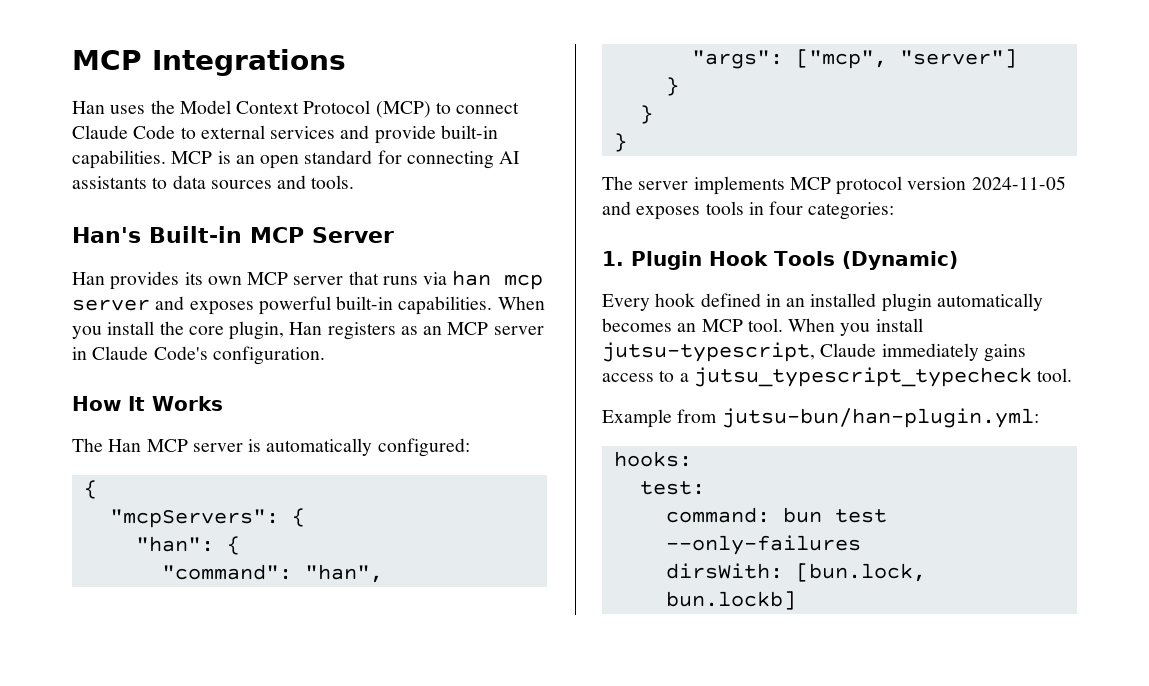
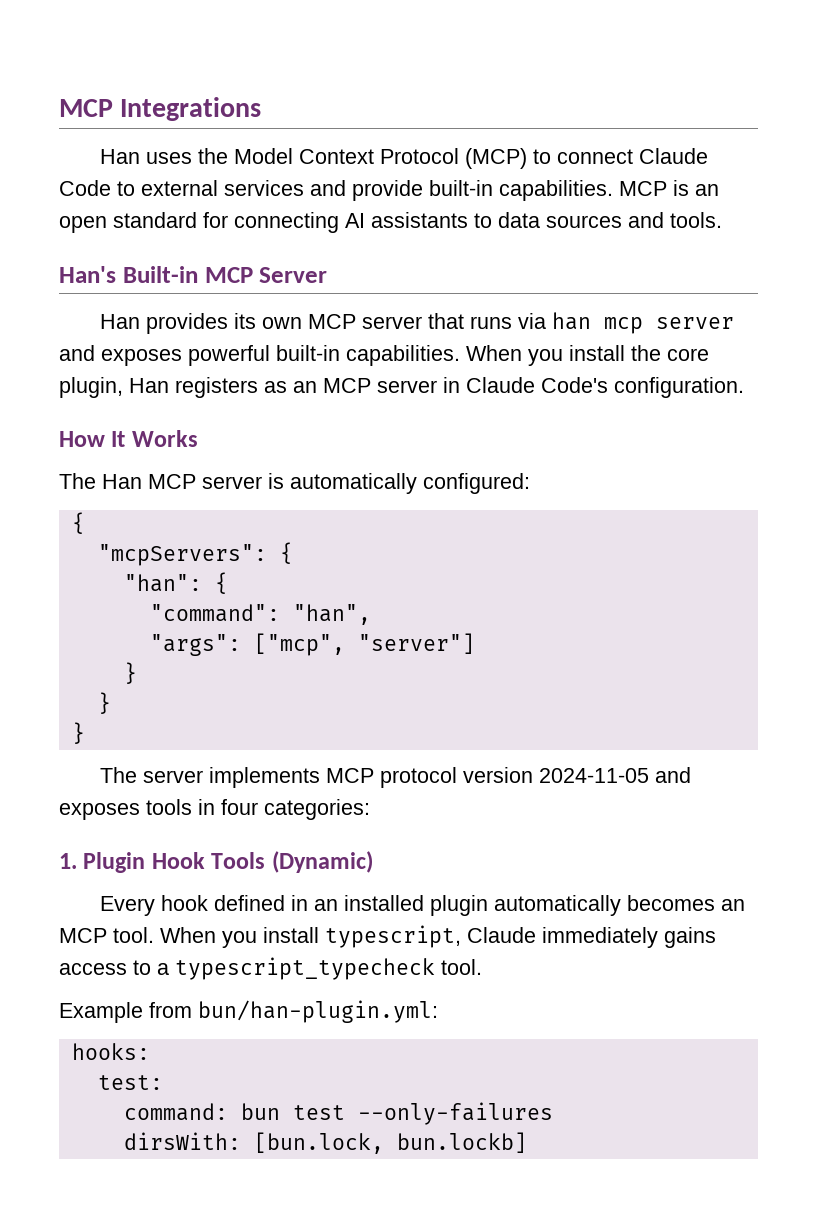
[602,342,815,362] jutsu-typescript, -> [325,925,461,948] typescript,
[693,367,1032,387] jutsu_typescript_typecheck -> [175,957,435,980] typescript_typecheck
[721,408,1039,428] jutsu-bun/han-plugin.yml: -> [198,1000,438,1023] bun/han-plugin.yml:

